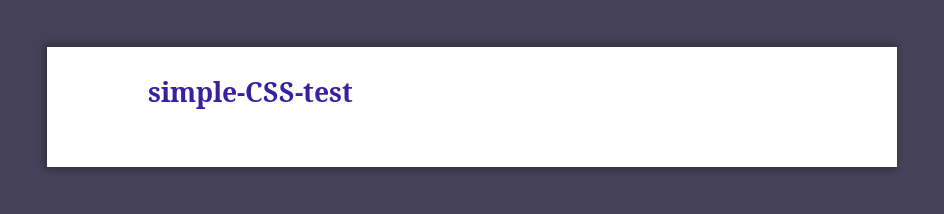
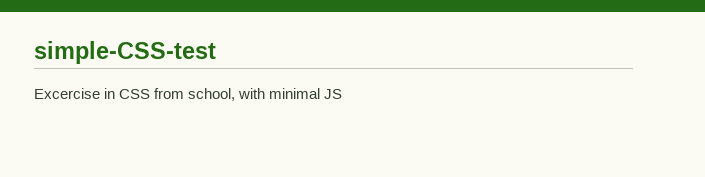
(353, 95) none -> [34,88,343,101] // Excercise in CSS from school, with minimal JS

